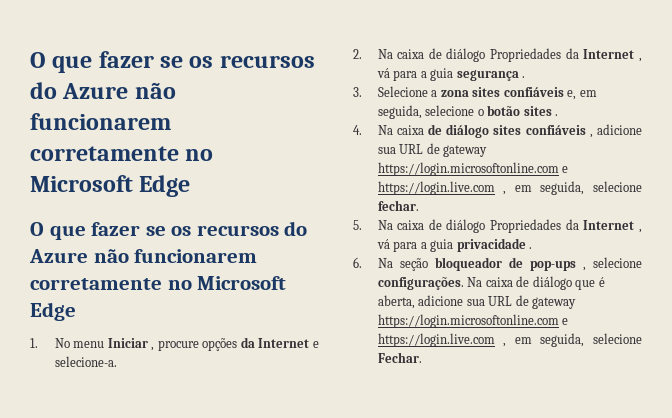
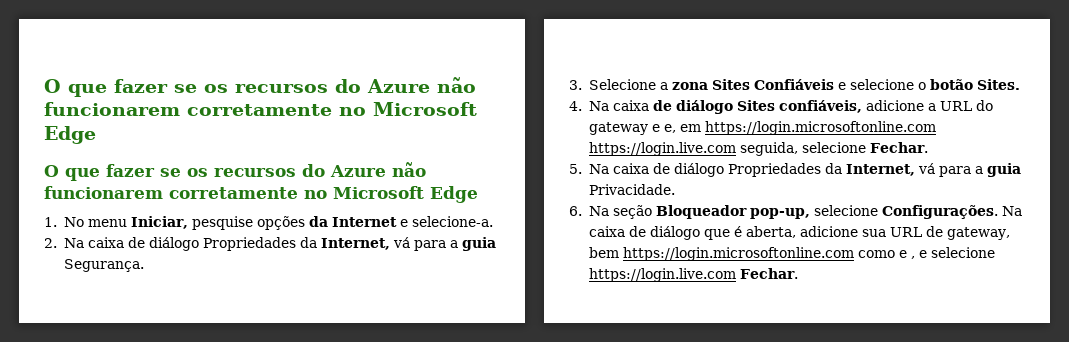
[107,338,199,351] Iniciar , procure -> [130,216,253,230] Iniciar, pesquise
[583,49,642,62] [376,68,526,81] Internet , vá para a guia segurança . -> [320,237,496,251] [63,259,144,272] Internet, vá para a guia Segurança.
[472,87,597,100] [377,105,422,119] sites confiáveis e, em seguida, -> [711,79,846,90] Sites Confiáveis e
[523,106,559,116] sites . -> [976,79,1020,90] Sites.
[493,124,642,138] [377,143,488,157] [377,162,569,176] [377,181,642,195] [377,200,419,211] sites confiáveis , adicione sua URL de gateway https://login.microsoftonline.com e https://login.live.com , em seguida, selecione fechar. -> [736,100,993,113] [588,121,936,135] [588,142,928,156] Sites confiáveis, adicione a URL do gateway e e, em https://login.microsoftonline.com https://login.live.com seguida, selecione Fechar.
[583,220,642,233] [376,238,533,252] Internet , vá para a guia privacidade . -> [845,163,1021,177] [588,184,675,195] Internet, vá para a guia Privacidade.
[434,257,642,271] [377,277,464,290] bloqueador de pop-ups , selecione configurações. -> [655,205,998,219] Bloqueador pop-up, selecione Configurações.
[532,297,577,309] [377,314,569,328] [377,333,642,347] gateway https://login.microsoftonline.com e https://login.live.com , em seguida, selecione -> [946,227,1010,240] [588,247,995,261] [588,268,736,282] gateway, bem https://login.microsoftonline.com como e , e selecione https://login.live.com

